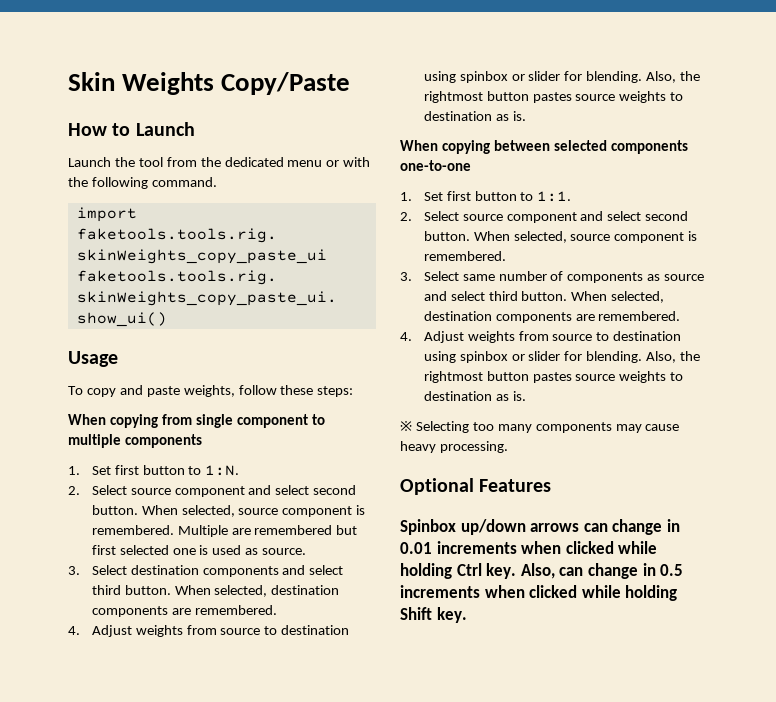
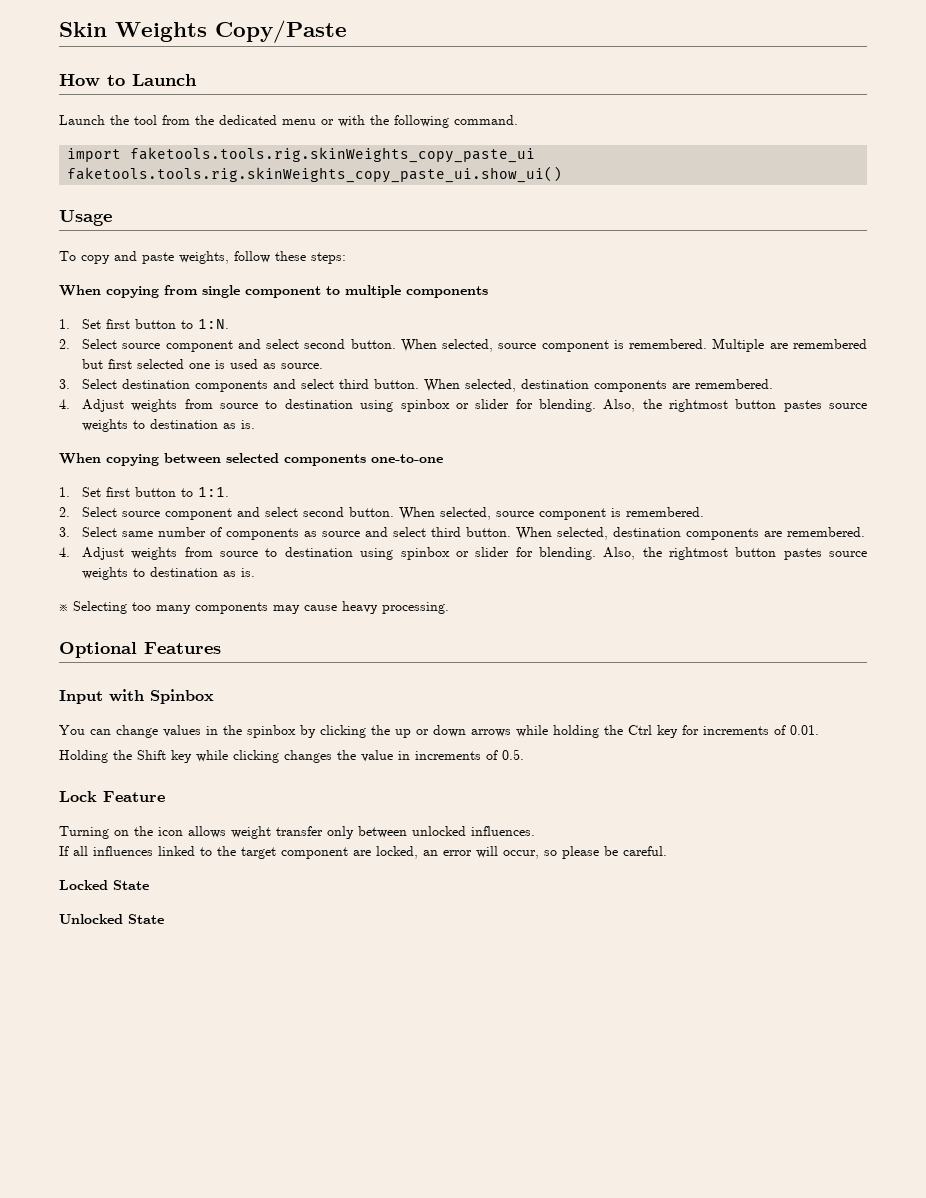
(552, 485) none -> [59,689,144,704] Input with
[460,519,680,535] [400,541,658,554] [400,563,684,579] [400,585,678,601] [400,607,467,623] up/down arrows can change in 0.01 increments when clicked while holding Ctrl key. Also, can change in 0.5 increments when clicked while holding Shift key. -> [59,725,819,738] [59,749,524,763] [59,791,165,802] [59,826,535,839] [59,846,667,859] [59,880,149,890] [59,914,164,924] // You can change values in the spinbox by clicking the up or down arrows while holding the Ctrl key for increments of 0.01. // Holding the Shift key while clicking changes the value in increments of 0.5. // Lock Feature // Turning on the icon allows weight transfer only between unlocked influences. // If all influences linked to the target component are locked, an error will occur, so please be careful. // Locked State // Unlocked State

